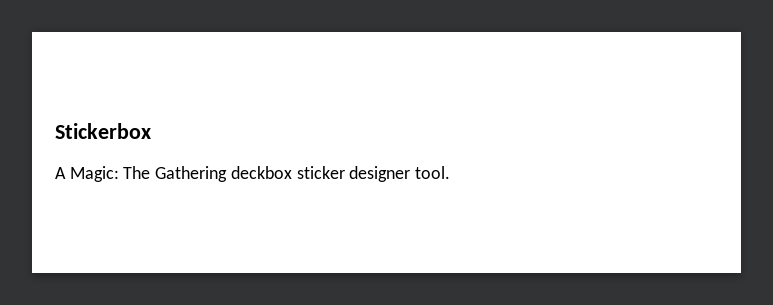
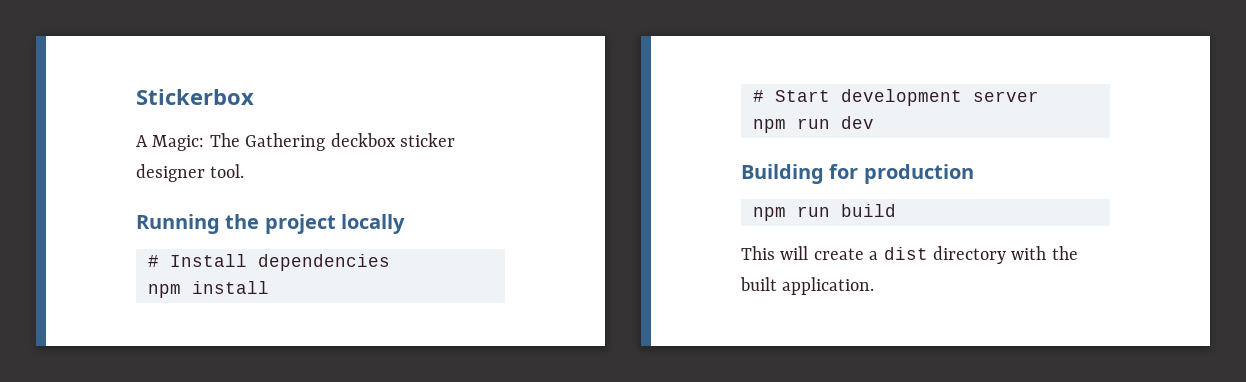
(451, 172) none -> [136,214,406,234] [148,254,390,271] [148,281,269,298] [753,89,1039,106] [753,116,874,133] [741,164,974,184] [753,204,896,221] [741,246,1078,264] [740,277,875,295] // Running the project locally // # Install dependencies // npm install // # Start development server // npm run dev // Building for production // npm run build // This will create a dist directory with the built application.

